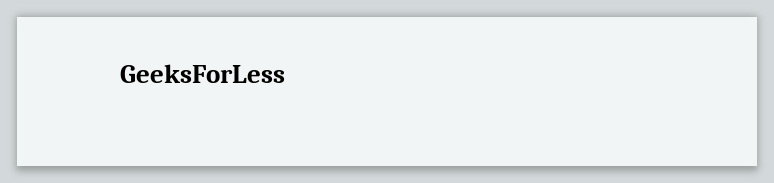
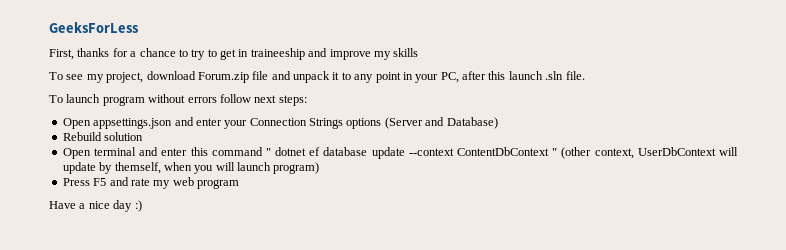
(285, 73) none -> [49,48,419,60] [49,71,585,83] [49,94,307,106] [62,117,498,129] [62,132,144,141] [62,147,739,159] [62,162,320,174] [62,177,239,189] [49,200,142,212] // First, thanks for a chance to try to get in traineeship and improve my skills // To see my project, download Forum.zip file and unpack it to any point in your PC, after this launch .sln file. // To launch program without errors follow next steps: // Open appsettings.json and enter your Connection Strings options (Server and Database) // Rebuild solution // Open terminal and enter this command " dotnet ef database update --context ContentDbContext " (other context, UserDbContext will update by themself, when you will launch program) // Press F5 and rate my web program // Have a nice day :)

